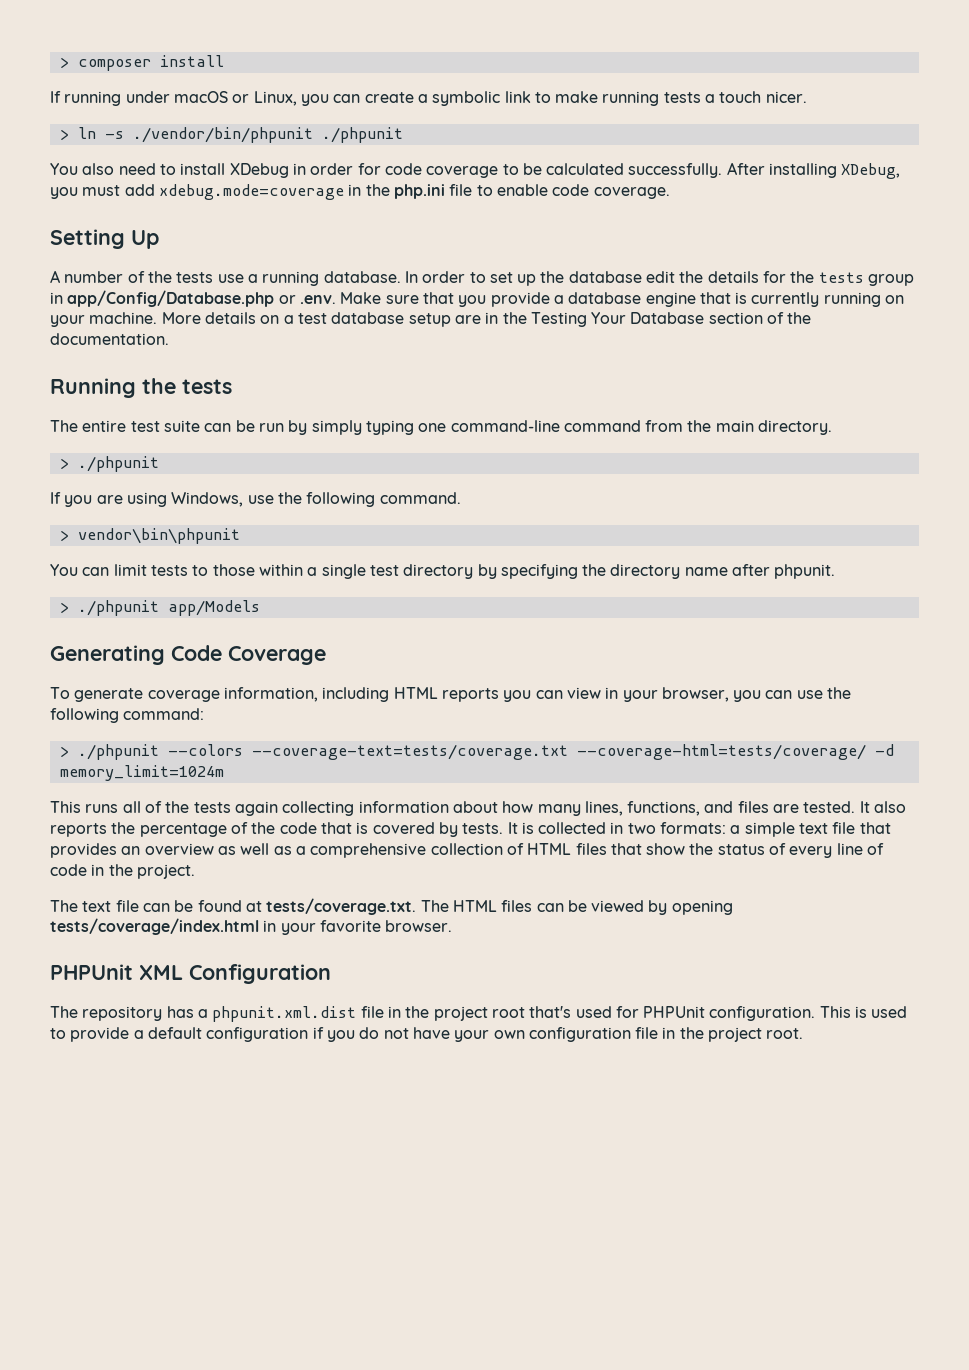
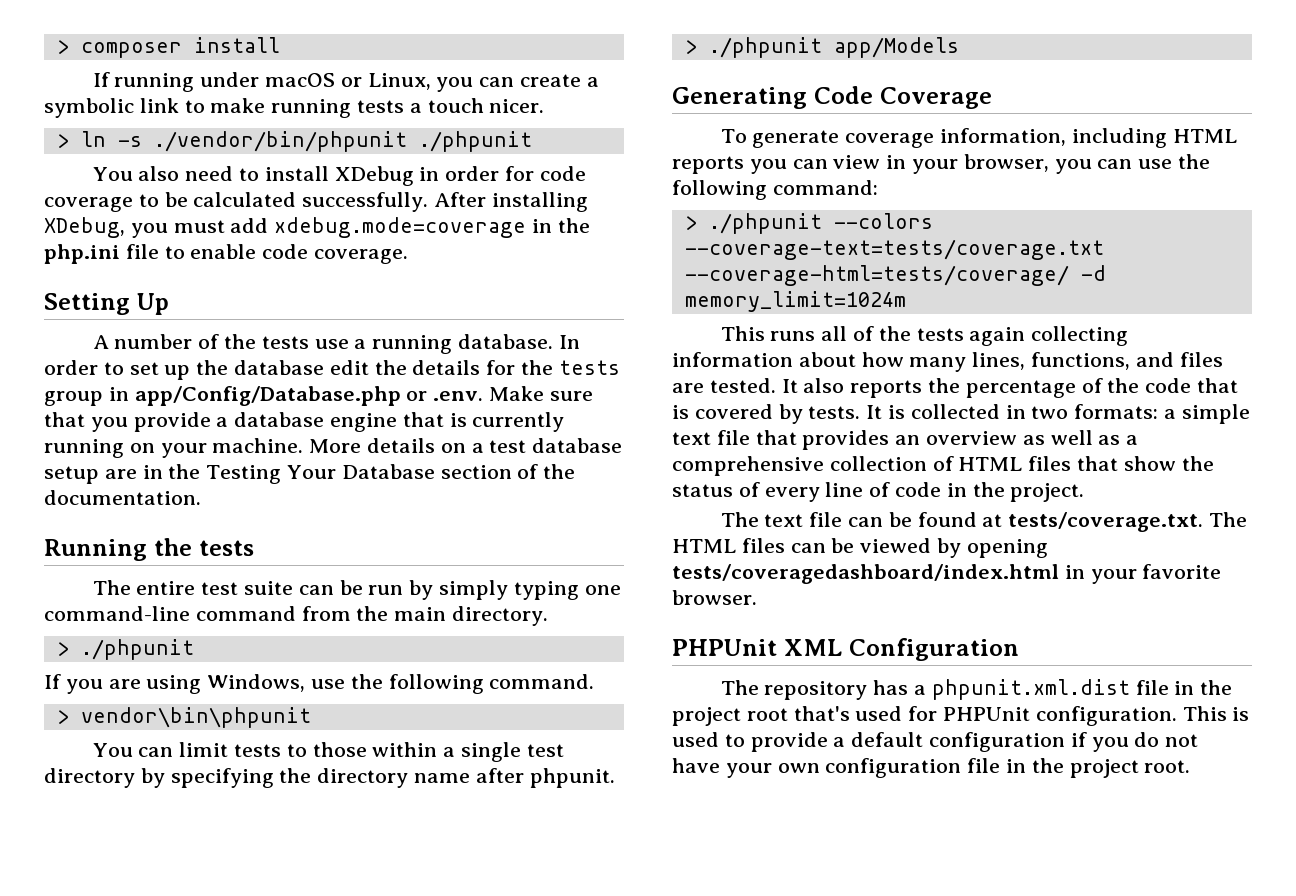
[50,918,259,935] tests/coverage/index.html -> [672,564,1059,584] tests/coveragedashboard/index.html

